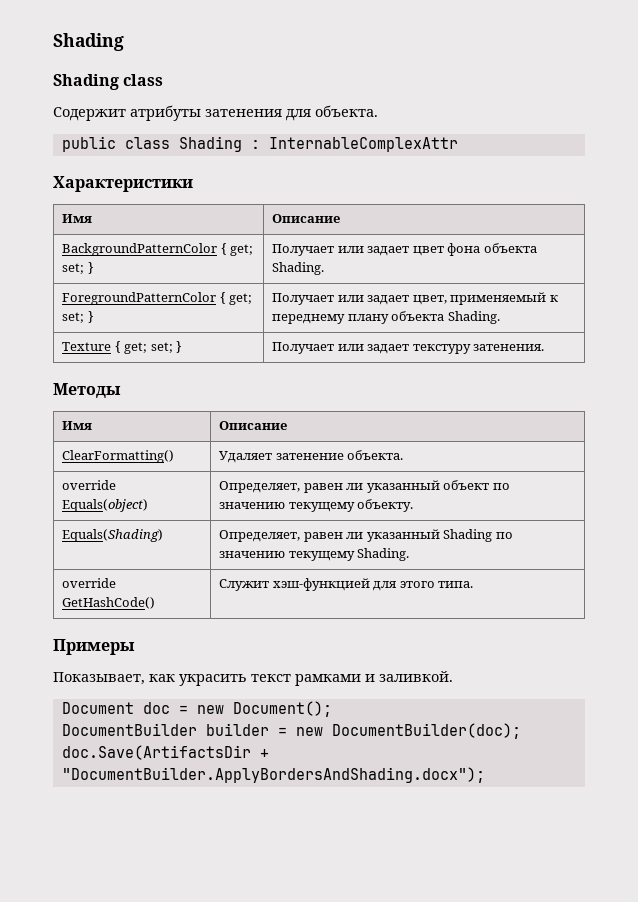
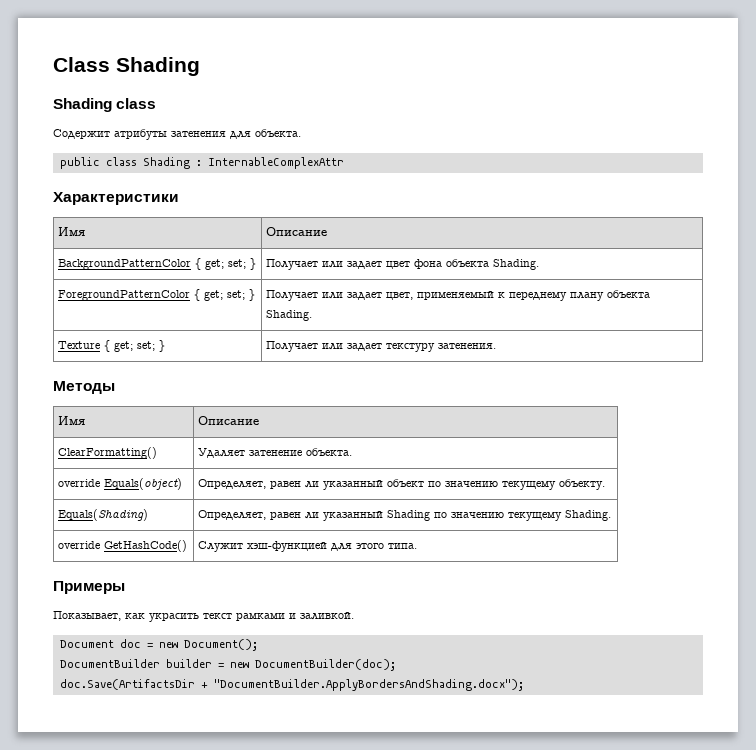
(53, 42) none -> [53,57,110,72] Class

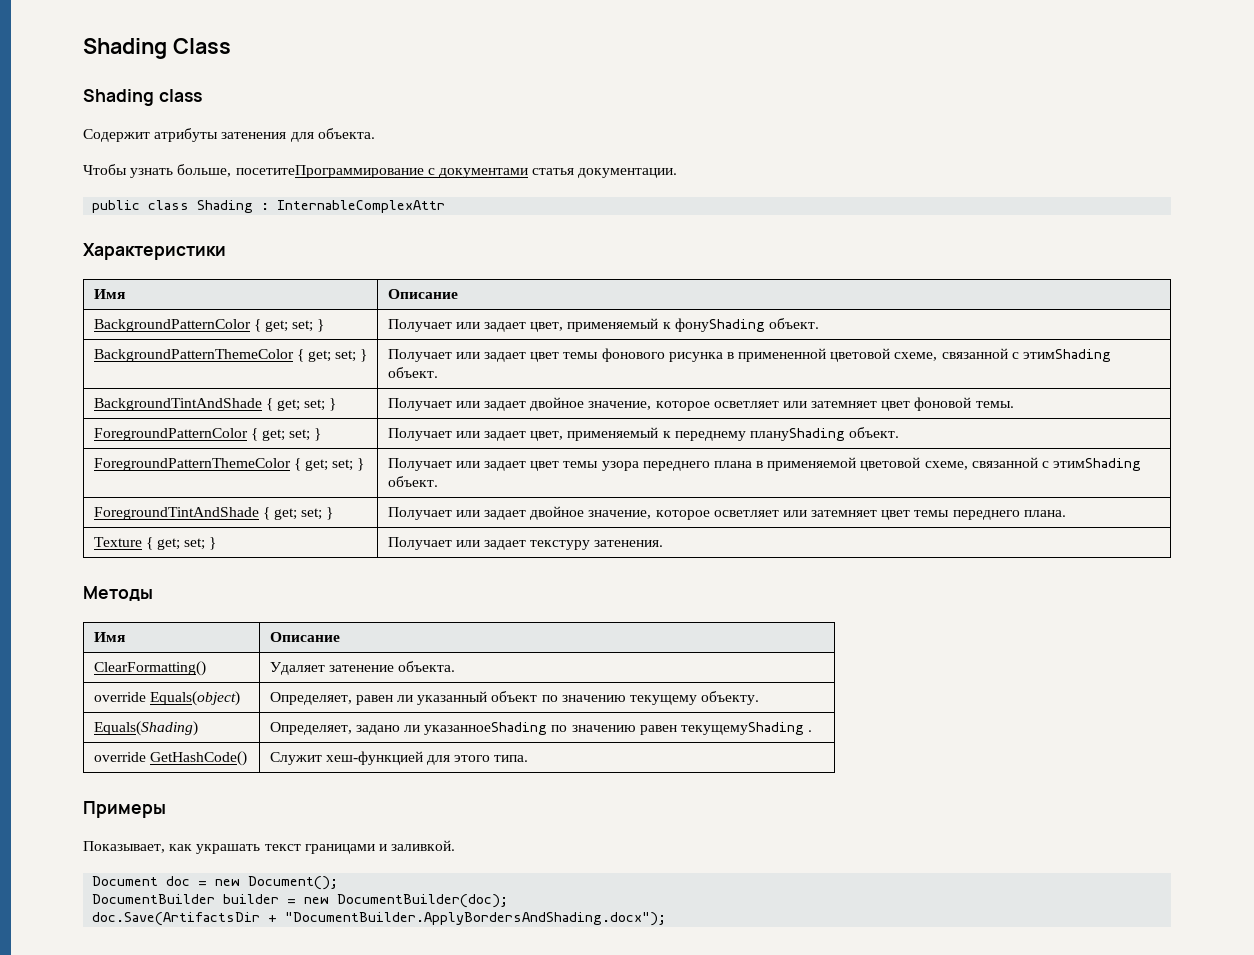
(53, 64) none -> [83,38,167,59] Shading
[116,57,200,76] Shading -> (231, 46) none
(301, 133) none -> [83,164,678,178] // Чтобы узнать больше, посетитеПрограммирование с документами статья документации.
[386,259,540,270] цвет фона объекта Shading. -> [530,318,819,332] [93,349,368,362] [387,348,1112,362] [387,367,438,378] [93,398,337,411] [387,397,1014,411] цвет, применяемый к фонуShading объект. // BackgroundPatternThemeColor { get; set; } | Получает или задает цвет темы фонового рисунка в примененной цветовой схеме, связанной с этимShading объект. // BackgroundTintAndShade { get; set; } | Получает или задает двойное значение, которое осветляет или затемняет цвет фоновой темы.
[570,290,651,301] [266,310,313,321] плану объекта Shading. -> [749,427,900,441] [93,458,365,471] [387,457,1142,471] [387,476,438,487] [93,507,334,520] [387,506,1066,520] плануShading объект. // ForegroundPatternThemeColor { get; set; } | Получает или задает цвет темы узора переднего плана в применяемой цветовой схеме, связанной с этимShading объект. // ForegroundTintAndShade { get; set; } | Получает или задает двойное значение, которое осветляет или затемняет цвет темы переднего плана.
[270,510,612,521] равен ли указанный Shading по значению текущему Shading. -> [355,722,813,735] задано ли указанноеShading по значению равен текущемуShading .
[247,541,328,552] хэш-функцией -> [325,751,423,765] хеш-функцией
[149,612,285,622] украсить текст рамками -> [196,844,375,854] украшать текст границами

